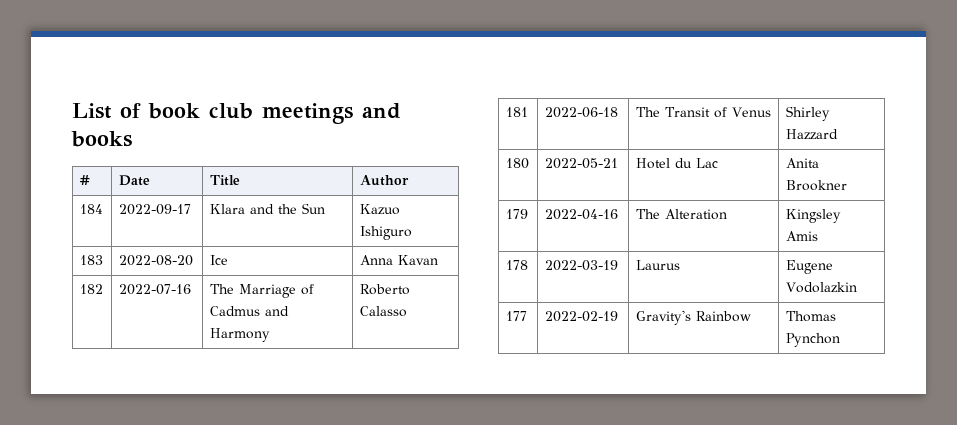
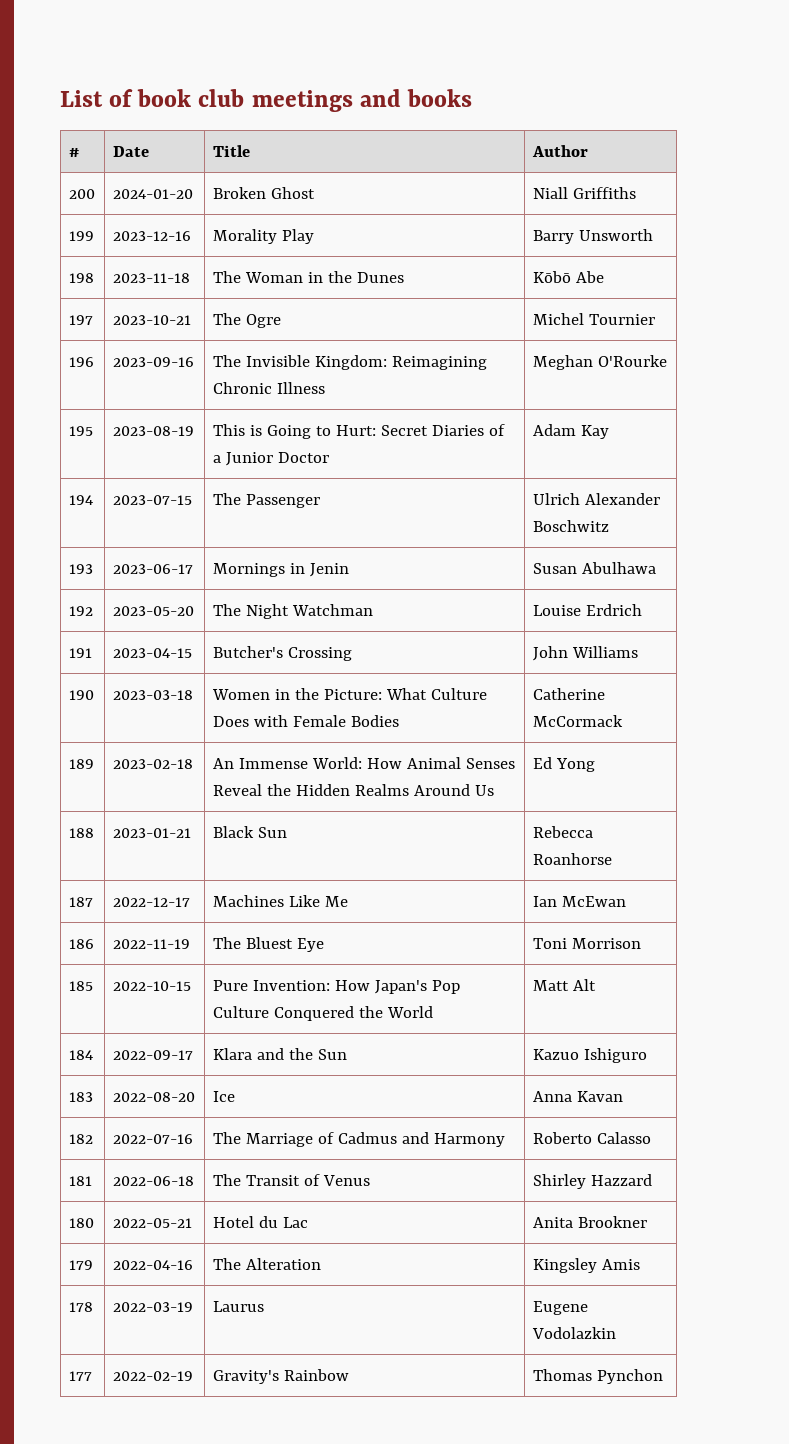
(409, 180) none -> [68,189,95,199] [112,189,193,199] [212,187,315,199] [532,187,636,199] [68,231,94,241] [112,231,191,241] [212,229,314,244] [532,229,653,244] [68,273,94,283] [112,273,190,283] [212,271,405,283] [532,271,604,283] [68,315,93,325] [112,315,191,325] [212,313,281,328] [532,313,655,325] [68,357,94,367] [112,357,194,367] [212,355,487,370] [212,382,325,394] [532,355,667,370] [68,426,93,436] [112,426,194,436] [212,424,506,439] [212,452,329,466] [532,424,609,439] [68,495,93,505] [112,495,192,505] [212,493,320,508] [532,493,660,505] [532,520,609,532] [68,564,93,574] [112,564,193,574] [212,563,349,577] [532,562,656,574] [68,606,93,616] [112,606,194,616] [212,604,373,619] [532,604,642,616] [68,648,92,658] [112,648,192,658] [212,646,352,661] [532,646,638,661] [68,690,94,700] [112,690,193,700] [211,688,488,700] [212,715,399,727] [532,688,605,700] [532,715,623,727] [68,759,94,769] [112,759,193,769] [212,757,516,769] [212,784,495,796] [532,757,595,772] [68,828,94,838] [112,828,191,838] [212,826,287,838] [532,826,593,838] [532,853,612,865] [68,897,93,907] [112,897,190,907] [212,895,348,907] [532,896,626,907] [68,939,94,949] [112,939,190,949] [212,937,324,952] [532,938,641,949] [68,981,93,991] [112,981,191,991] [212,980,461,994] [212,1006,433,1021] [532,979,596,991] // 200 | 2024-01-20 | Broken Ghost | Niall Griffiths // 199 | 2023-12-16 | Morality Play | Barry Unsworth // 198 | 2023-11-18 | The Woman in the Dunes | Kōbō Abe // 197 | 2023-10-21 | The Ogre | Michel Tournier // 196 | 2023-09-16 | The Invisible Kingdom: Reimagining Chronic Illness | Meghan O'Rourke // 195 | 2023-08-19 | This is Going to Hurt: Secret Diaries of a Junior Doctor | Adam Kay // 194 | 2023-07-15 | The Passenger | Ulrich Alexander Boschwitz // 193 | 2023-06-17 | Mornings in Jenin | Susan Abulhawa // 192 | 2023-05-20 | The Night Watchman | Louise Erdrich // 191 | 2023-04-15 | Butcher's Crossing | John Williams // 190 | 2023-03-18 | Women in the Picture: What Culture Does with Female Bodies | Catherine McCormack // 189 | 2023-02-18 | An Immense World: How Animal Senses Reveal the Hidden Realms Around Us | Ed Yong // 188 | 2023-01-21 | Black Sun | Rebecca Roanhorse // 187 | 2022-12-17 | Machines Like Me | Ian McEwan // 186 | 2022-11-19 | The Bluest Eye | Toni Morrison // 185 | 2022-10-15 | Pure Invention: How Japan's Pop Culture Conquered the World | Matt Alt

